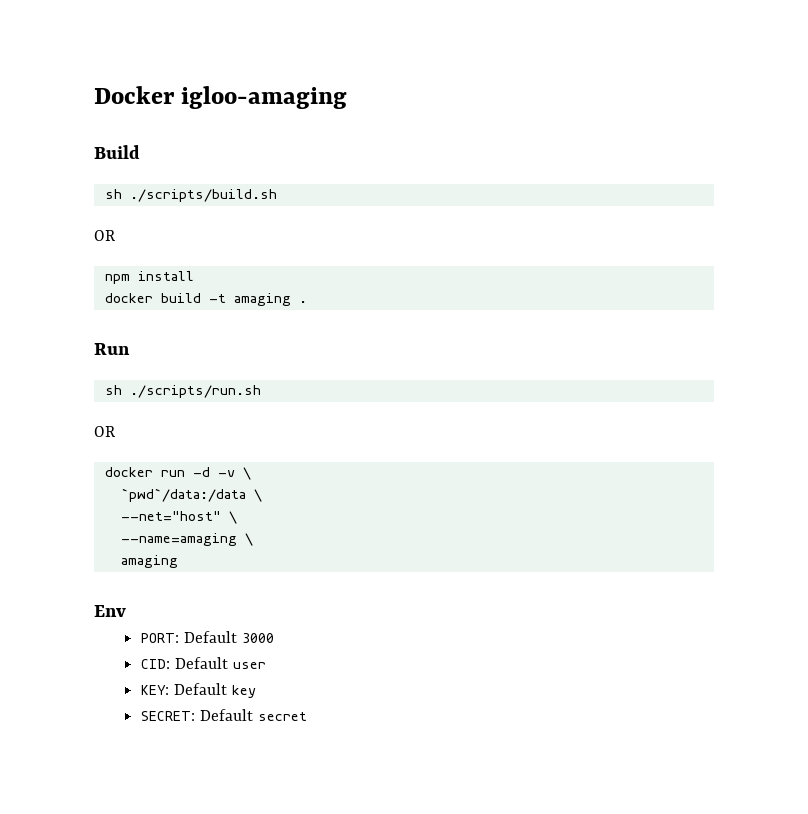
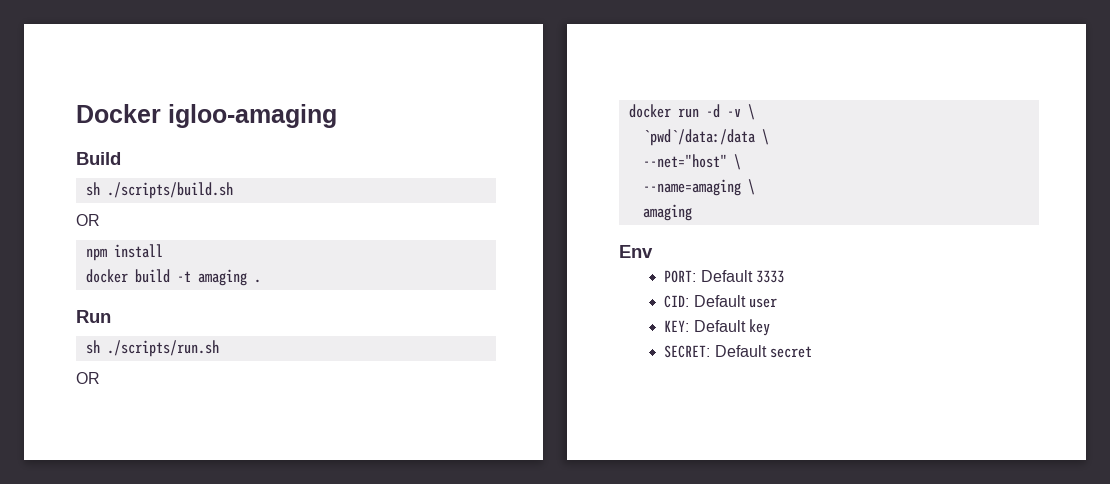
[241,633,274,643] 3000 -> [755,270,784,283] 3333

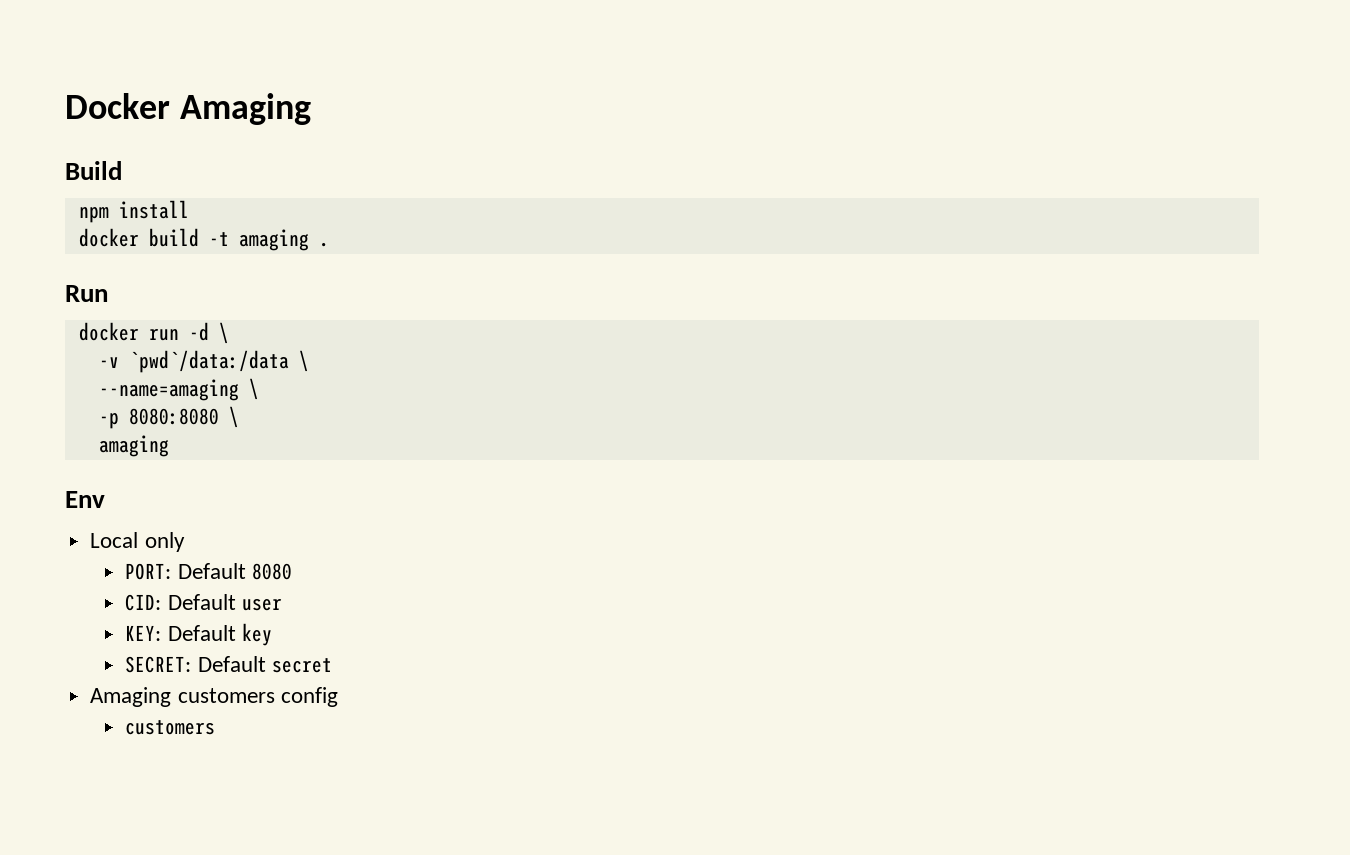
[168,104,337,128] igloo-amaging -> [179,93,311,125] Amaging
[85,182,233,199] [76,214,100,226] // sh ./scripts/build.sh // OR -> (122, 170) none
[85,340,219,357] [76,372,100,384] // sh ./scripts/run.sh // OR -> (108, 293) none
[726,104,755,120] -v \ // -> [218,322,229,344] [98,357,119,368] \ // -v
[642,154,741,170] [642,179,741,196] --net="host" \ // --name=amaging -> [98,378,259,401] [98,408,219,429] --name=amaging \ // -p 8080:8080
(653, 251) none -> [90,532,185,552] // Local only
[755,270,784,283] 3333 -> [251,563,292,580] 8080
(812, 352) none -> [90,687,338,707] [125,720,216,735] // Amaging customers config // customers

